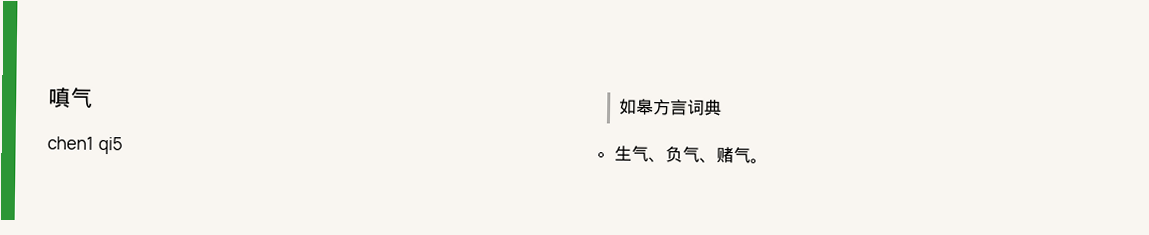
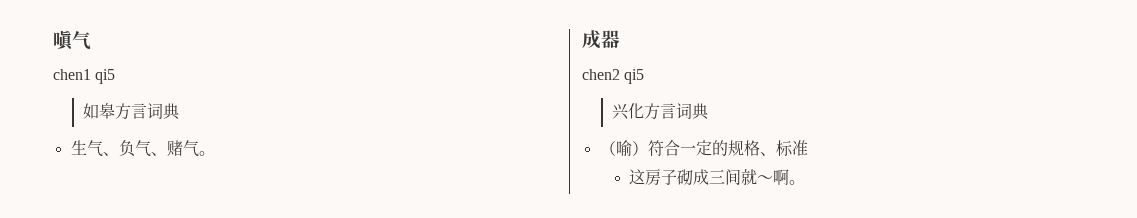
(768, 161) none -> [582,30,620,49] [582,69,645,84] [611,103,709,120] [599,140,808,157] [629,169,806,186] // 成器 // chen2 qi5 // 兴化方言词典 // （喻）符合一定的规格、标准 // 这房子砌成三间就～啊。

